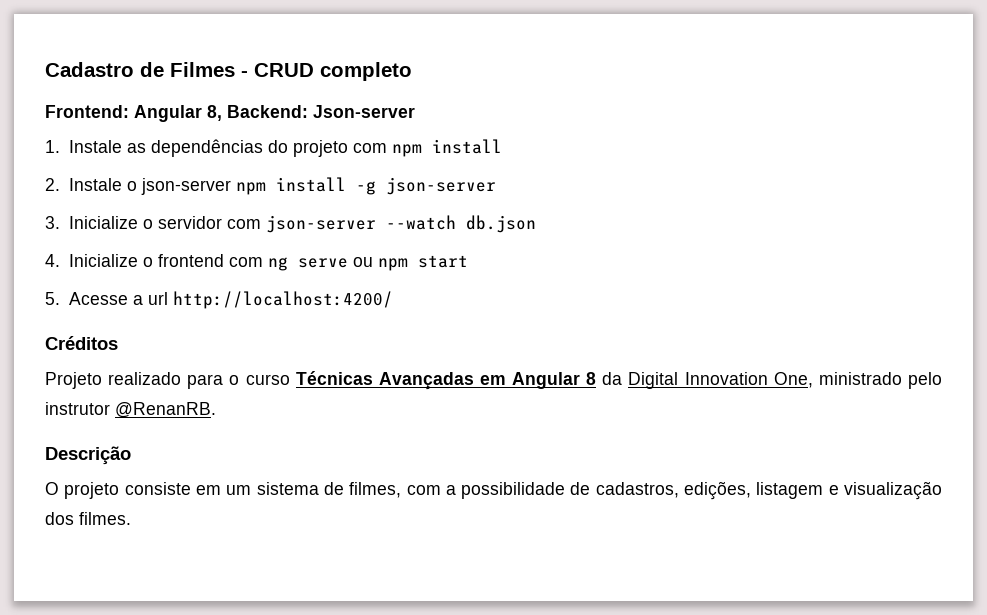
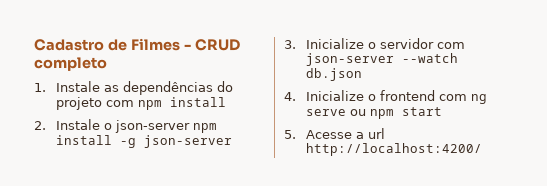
[45,105,415,122] // Frontend: Angular 8, Backend: Json-server -> (107, 64) none
[45,336,118,350] [45,371,942,390] [45,402,216,418] [45,446,131,465] [45,481,942,500] [45,512,131,525] // Créditos // Projeto realizado para o curso Técnicas Avançadas em Angular 8 da Digital Innovation One, ministrado pelo instrutor @RenanRB. // Descrição // O projeto consiste em um sistema de filmes, com a possibilidade de cadastros, edições, listagem e visualização dos filmes. -> (482, 149) none

